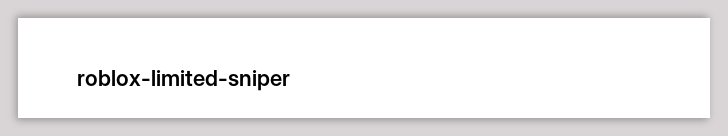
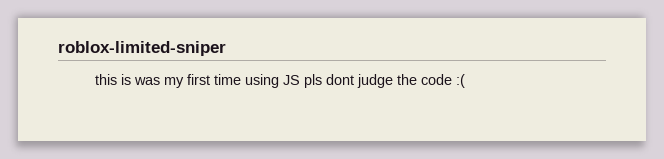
(290, 80) none -> [94,74,465,88] // this is was my first time using JS pls dont judge the code :(

